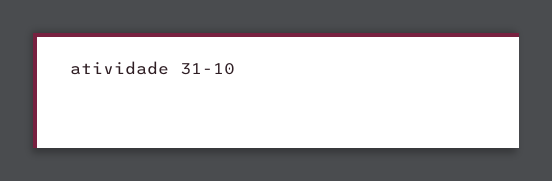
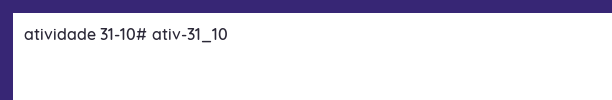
[180,63,235,75] 31-10 -> [100,28,228,43] 31-10# ativ-31_10

